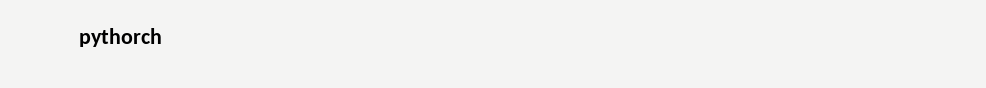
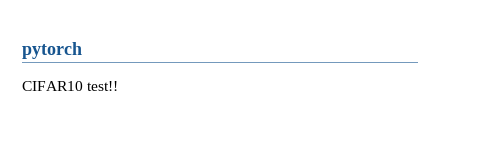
[79,28,162,47] pythorch -> [22,42,82,59] [22,81,119,91] pytorch // CIFAR10 test!!

